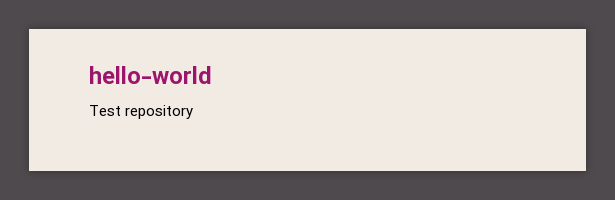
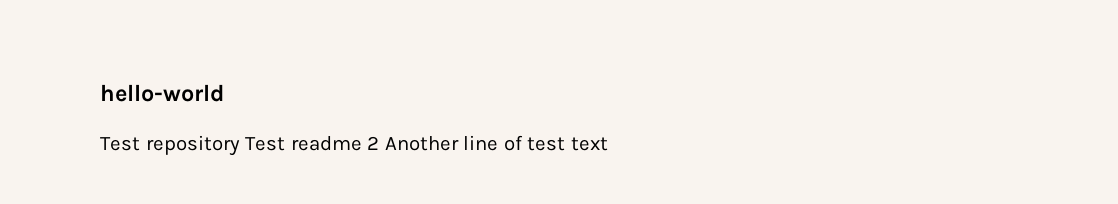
(194, 112) none -> [245,135,608,151] Test readme 2 Another line of test text

